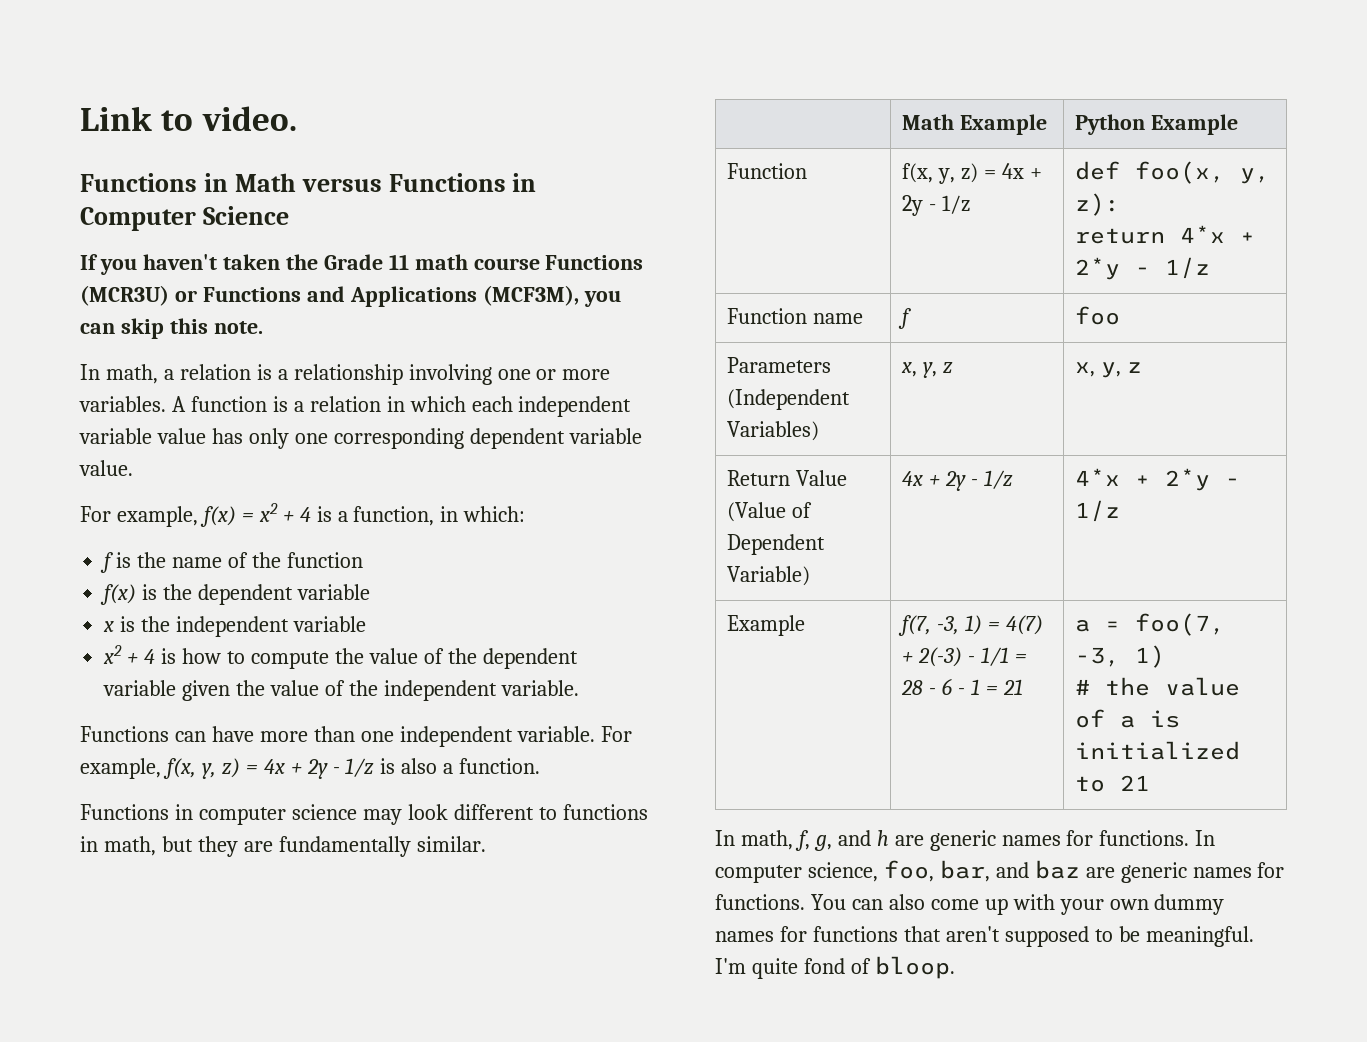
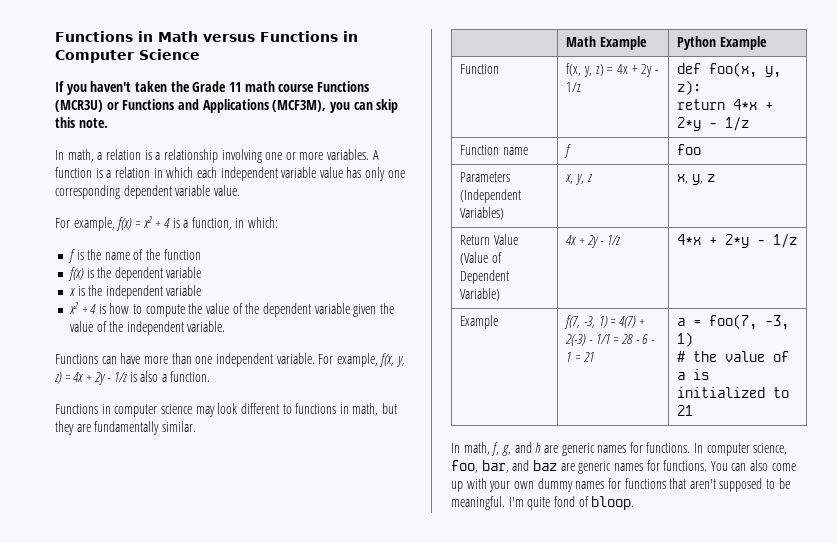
[80,106,297,131] Link to video. // -> (55, 36) none

